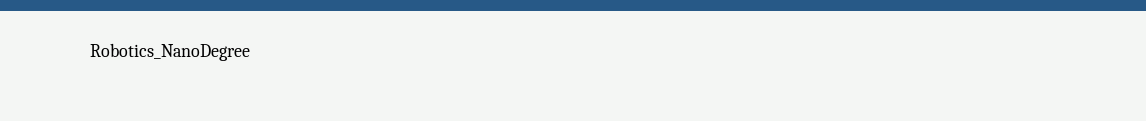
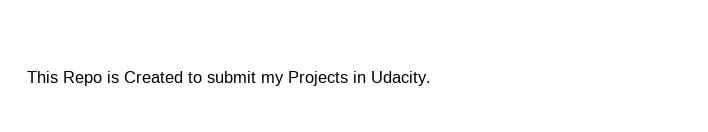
[90,43,250,61] Robotics_NanoDegree -> [27,71,431,86] This Repo is Created to submit my Projects in Udacity.

